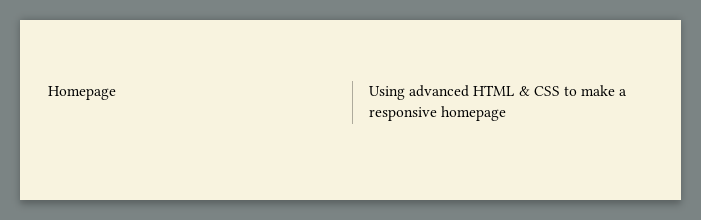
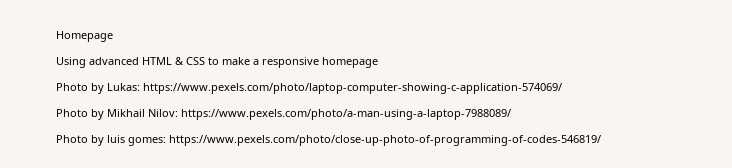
(507, 113) none -> [56,83,562,94] [56,109,511,120] [56,135,601,146] // Photo by Lukas: https://www.pexels.com/photo/laptop-computer-showing-c-application-574069/ // Photo by Mikhail Nilov: https://www.pexels.com/photo/a-man-using-a-laptop-7988089/ // Photo by luis gomes: https://www.pexels.com/photo/close-up-photo-of-programming-of-codes-546819/

